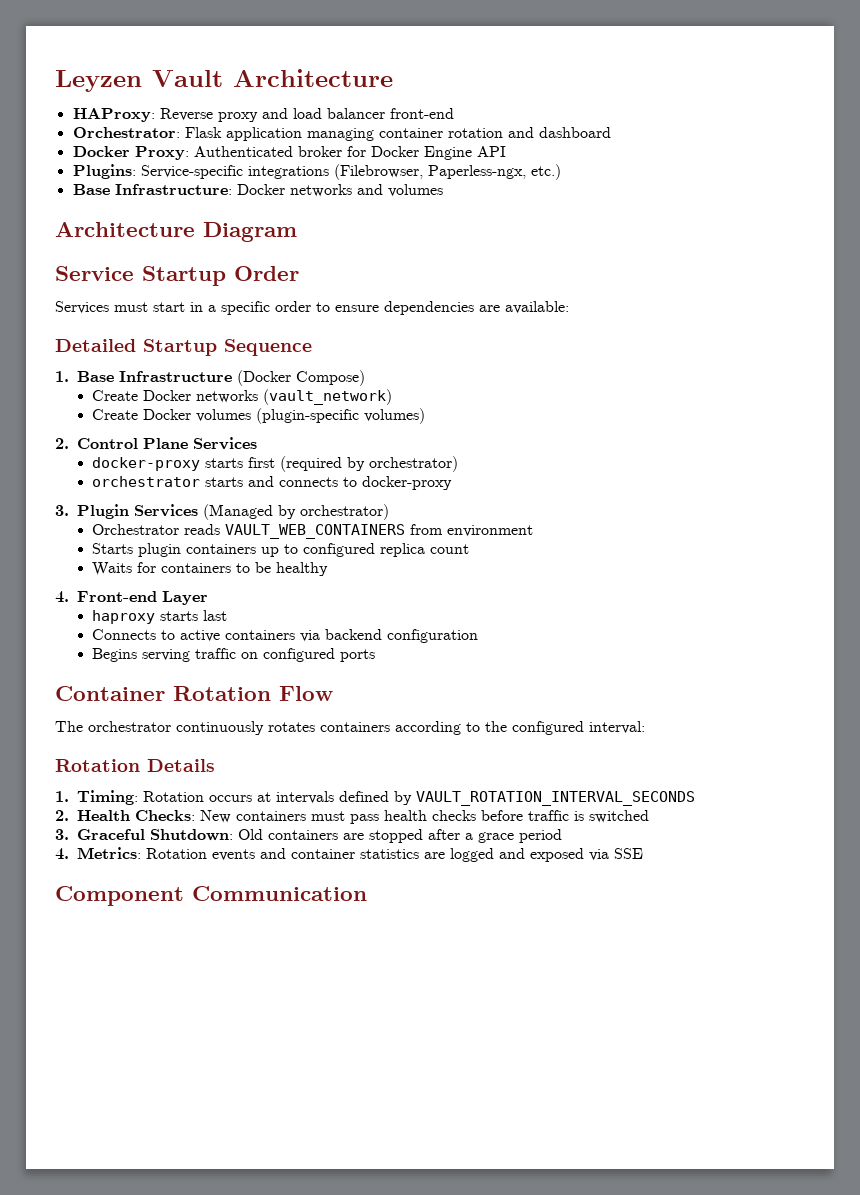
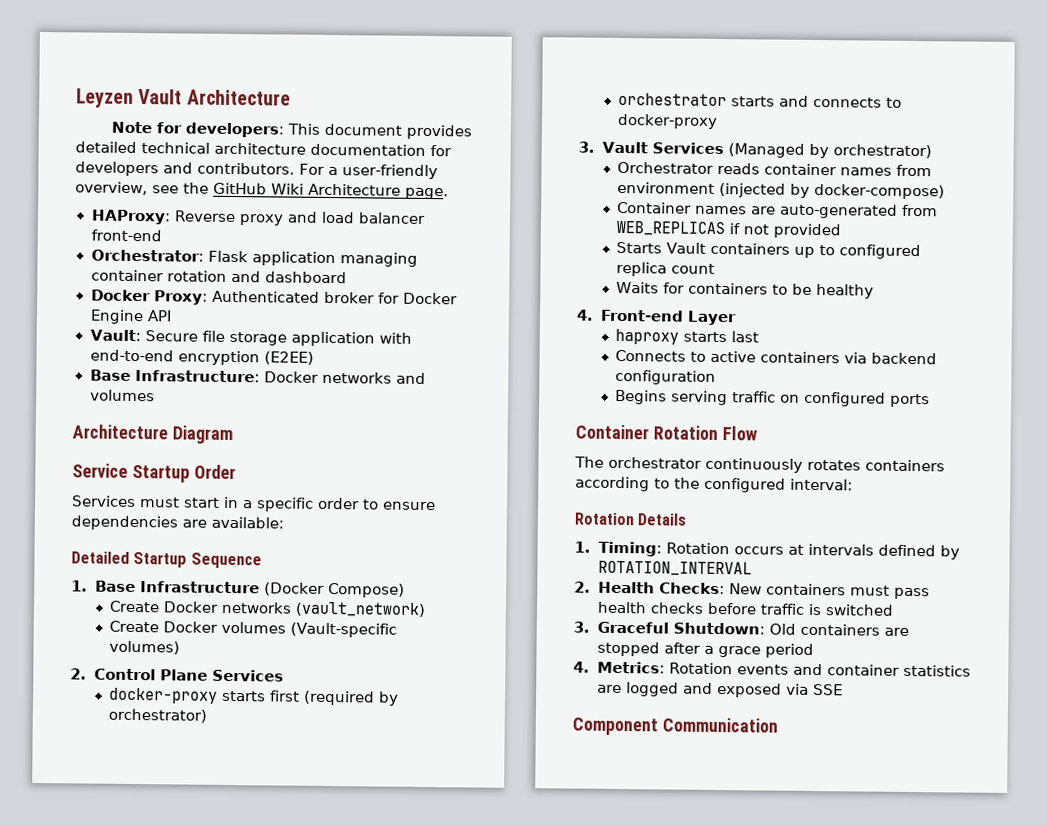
(393, 78) none -> [110,121,472,140] [75,141,452,157] [75,161,438,180] [75,181,449,200] // Note for developers: This document provides detailed technical architecture documentation for developers and contributors. For a user-friendly overview, see the GitHub Wiki Architecture page.
[72,164,561,180] Plugins: Service-specific integrations (Filebrowser, Paperless-ngx, etc.) -> [89,329,412,347] [89,349,314,366] Vault: Secure file storage application with end-to-end encryption (E2EE)
[256,408,360,424] (plugin-specific -> [290,622,398,638] (Vault-specific
[77,504,129,519] Plugin -> [601,141,648,154] Vault
[225,524,406,539] VAULT_WEB_CONTAINERS -> [764,163,893,176] container names
(534, 531) none -> [719,183,946,200] [617,201,939,219] [616,220,842,239] (injected by docker-compose) // Container names are auto-generated from WEB_REPLICAS if not provided
[138,543,182,557] plugin -> [666,242,707,254] Vault
[416,791,695,806] VAULT_ROTATION_INTERVAL_SECONDS -> [597,560,752,577] ROTATION_INTERVAL

